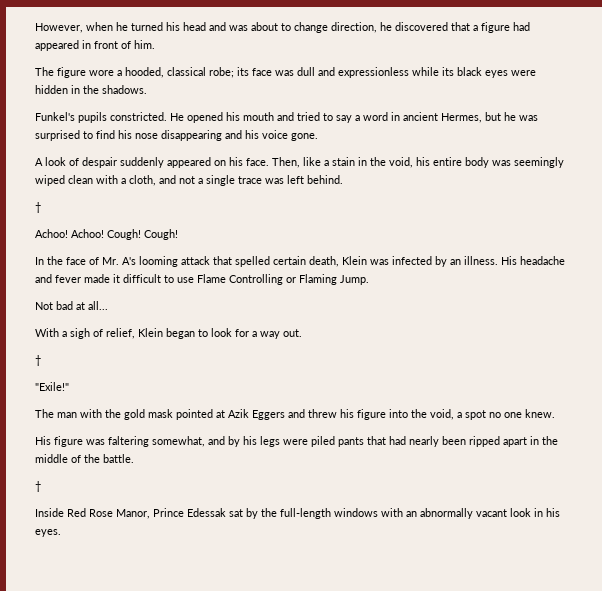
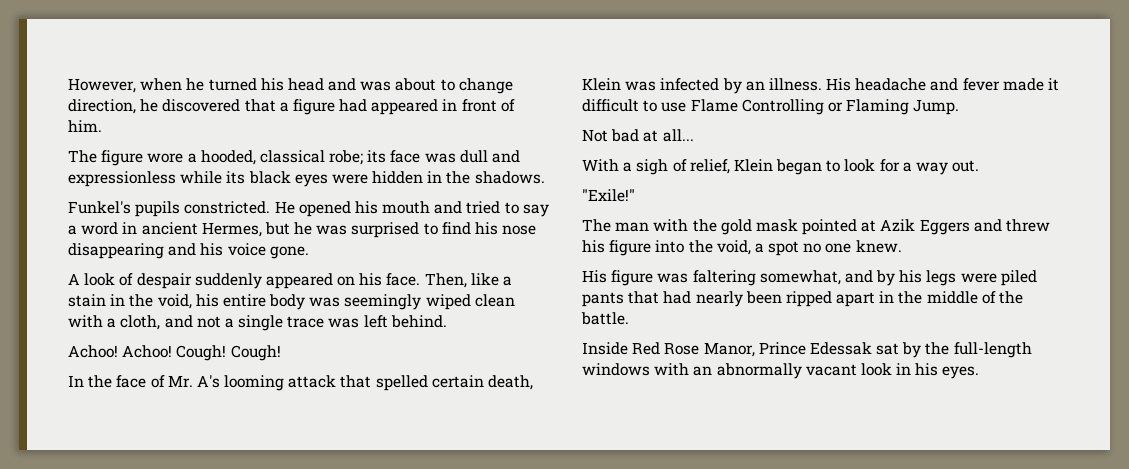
[35,202,41,213] // † -> (447, 321) none
[35,355,41,366] // † -> (980, 166) none
[35,481,41,492] // † -> (629, 318) none

